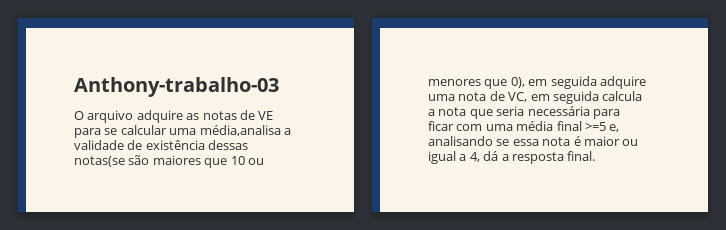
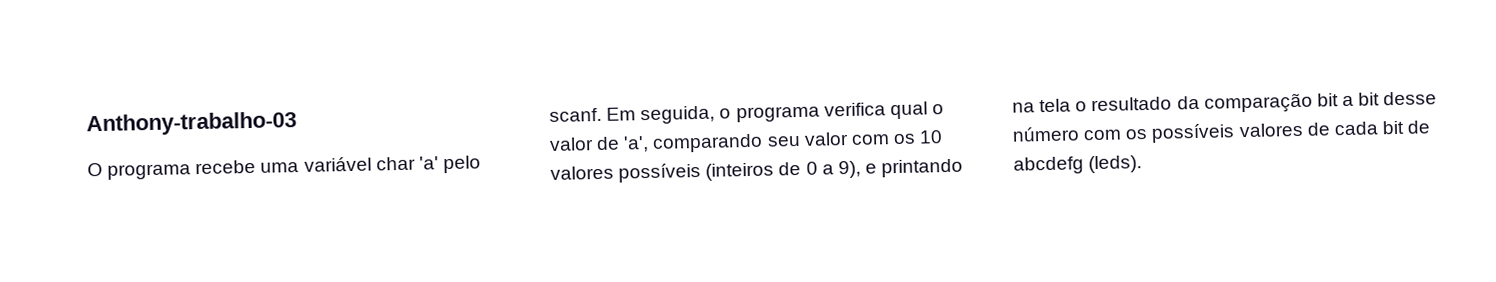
[87,110,274,123] [74,125,291,138] [74,140,249,150] [74,155,264,168] [428,76,646,89] [428,91,643,104] [428,106,620,119] [428,121,620,132] [428,136,639,146] [428,151,596,164] arquivo adquire as notas de VE para se calcular uma média,analisa a validade de existência dessas notas(se são maiores que 10 ou menores que 0), em seguida adquire uma nota de VC, em seguida calcula a nota que seria necessária para ficar com uma média final >=5 e, analisando se essa nota é maior ou igual a 4, dá a resposta final. -> [107,155,481,180] [549,101,944,125] [549,130,944,153] [550,158,964,183] [1012,91,1438,114] [1012,120,1431,143] [1013,155,1143,175] programa recebe uma variável char 'a' pelo scanf. Em seguida, o programa verifica qual o valor de 'a', comparando seu valor com os 10 valores possíveis (inteiros de 0 a 9), e printando na tela o resultado da comparação bit a bit desse número com os possíveis valores de cada bit de abcdefg (leds).

